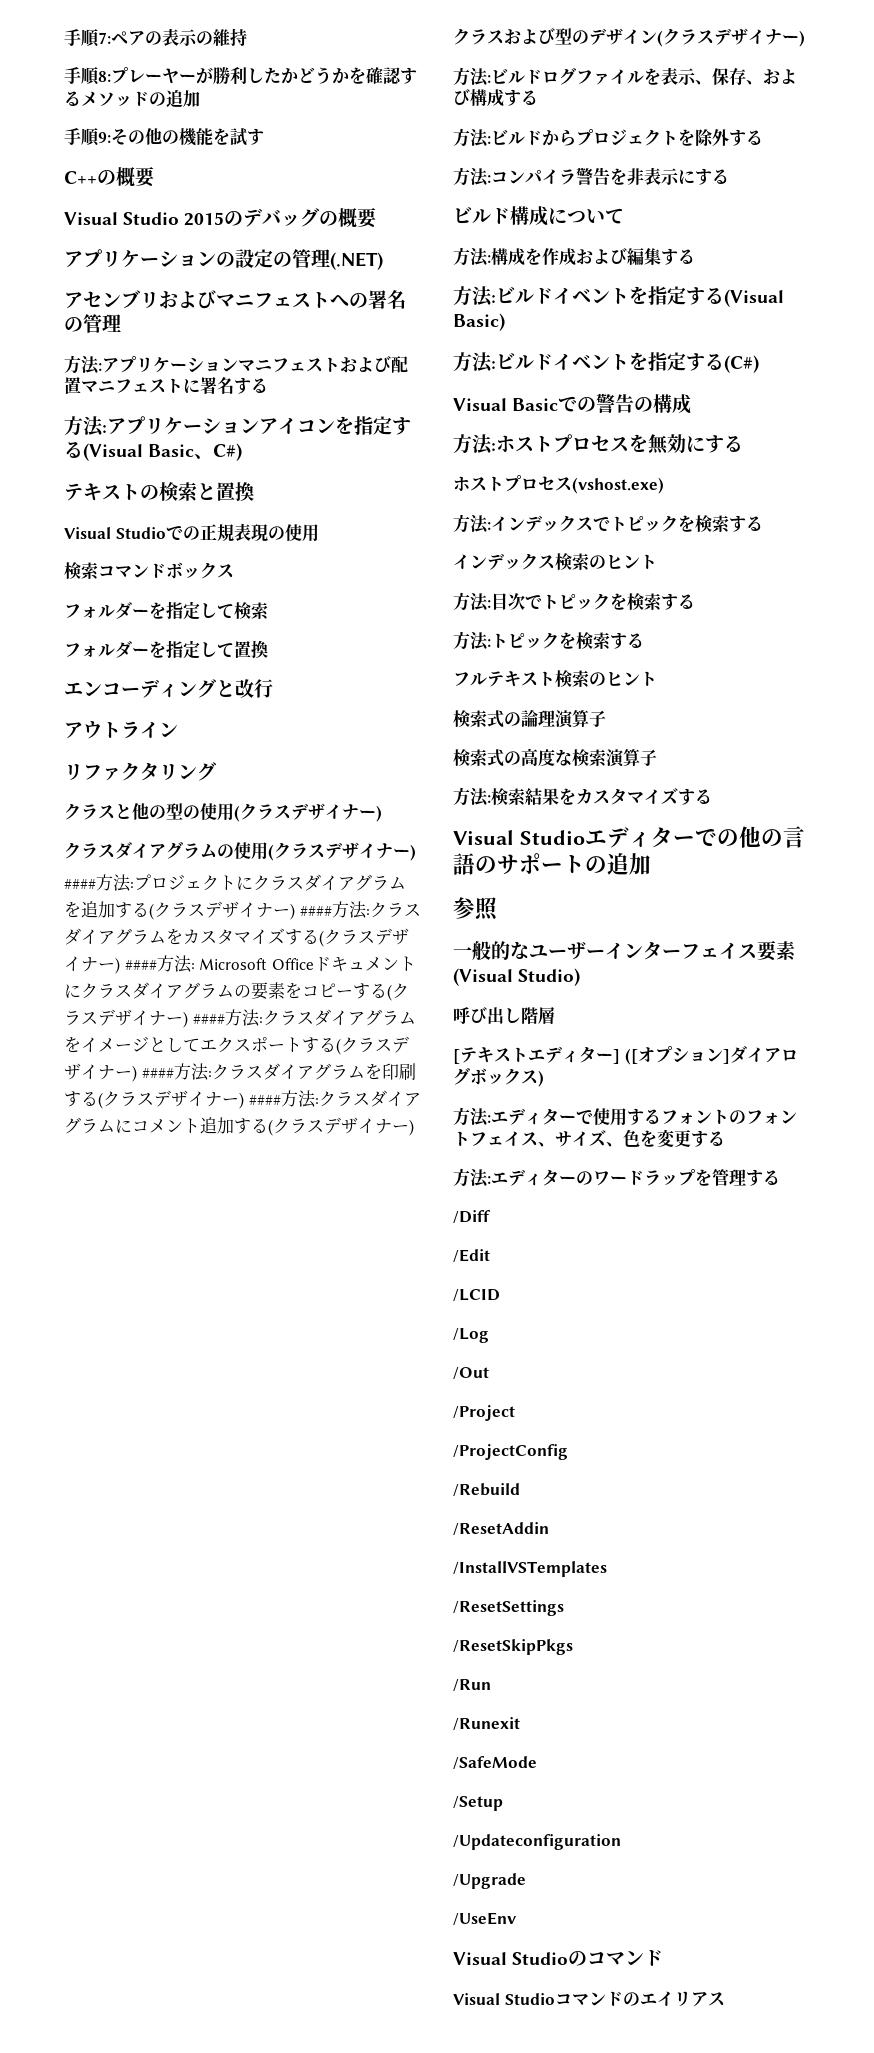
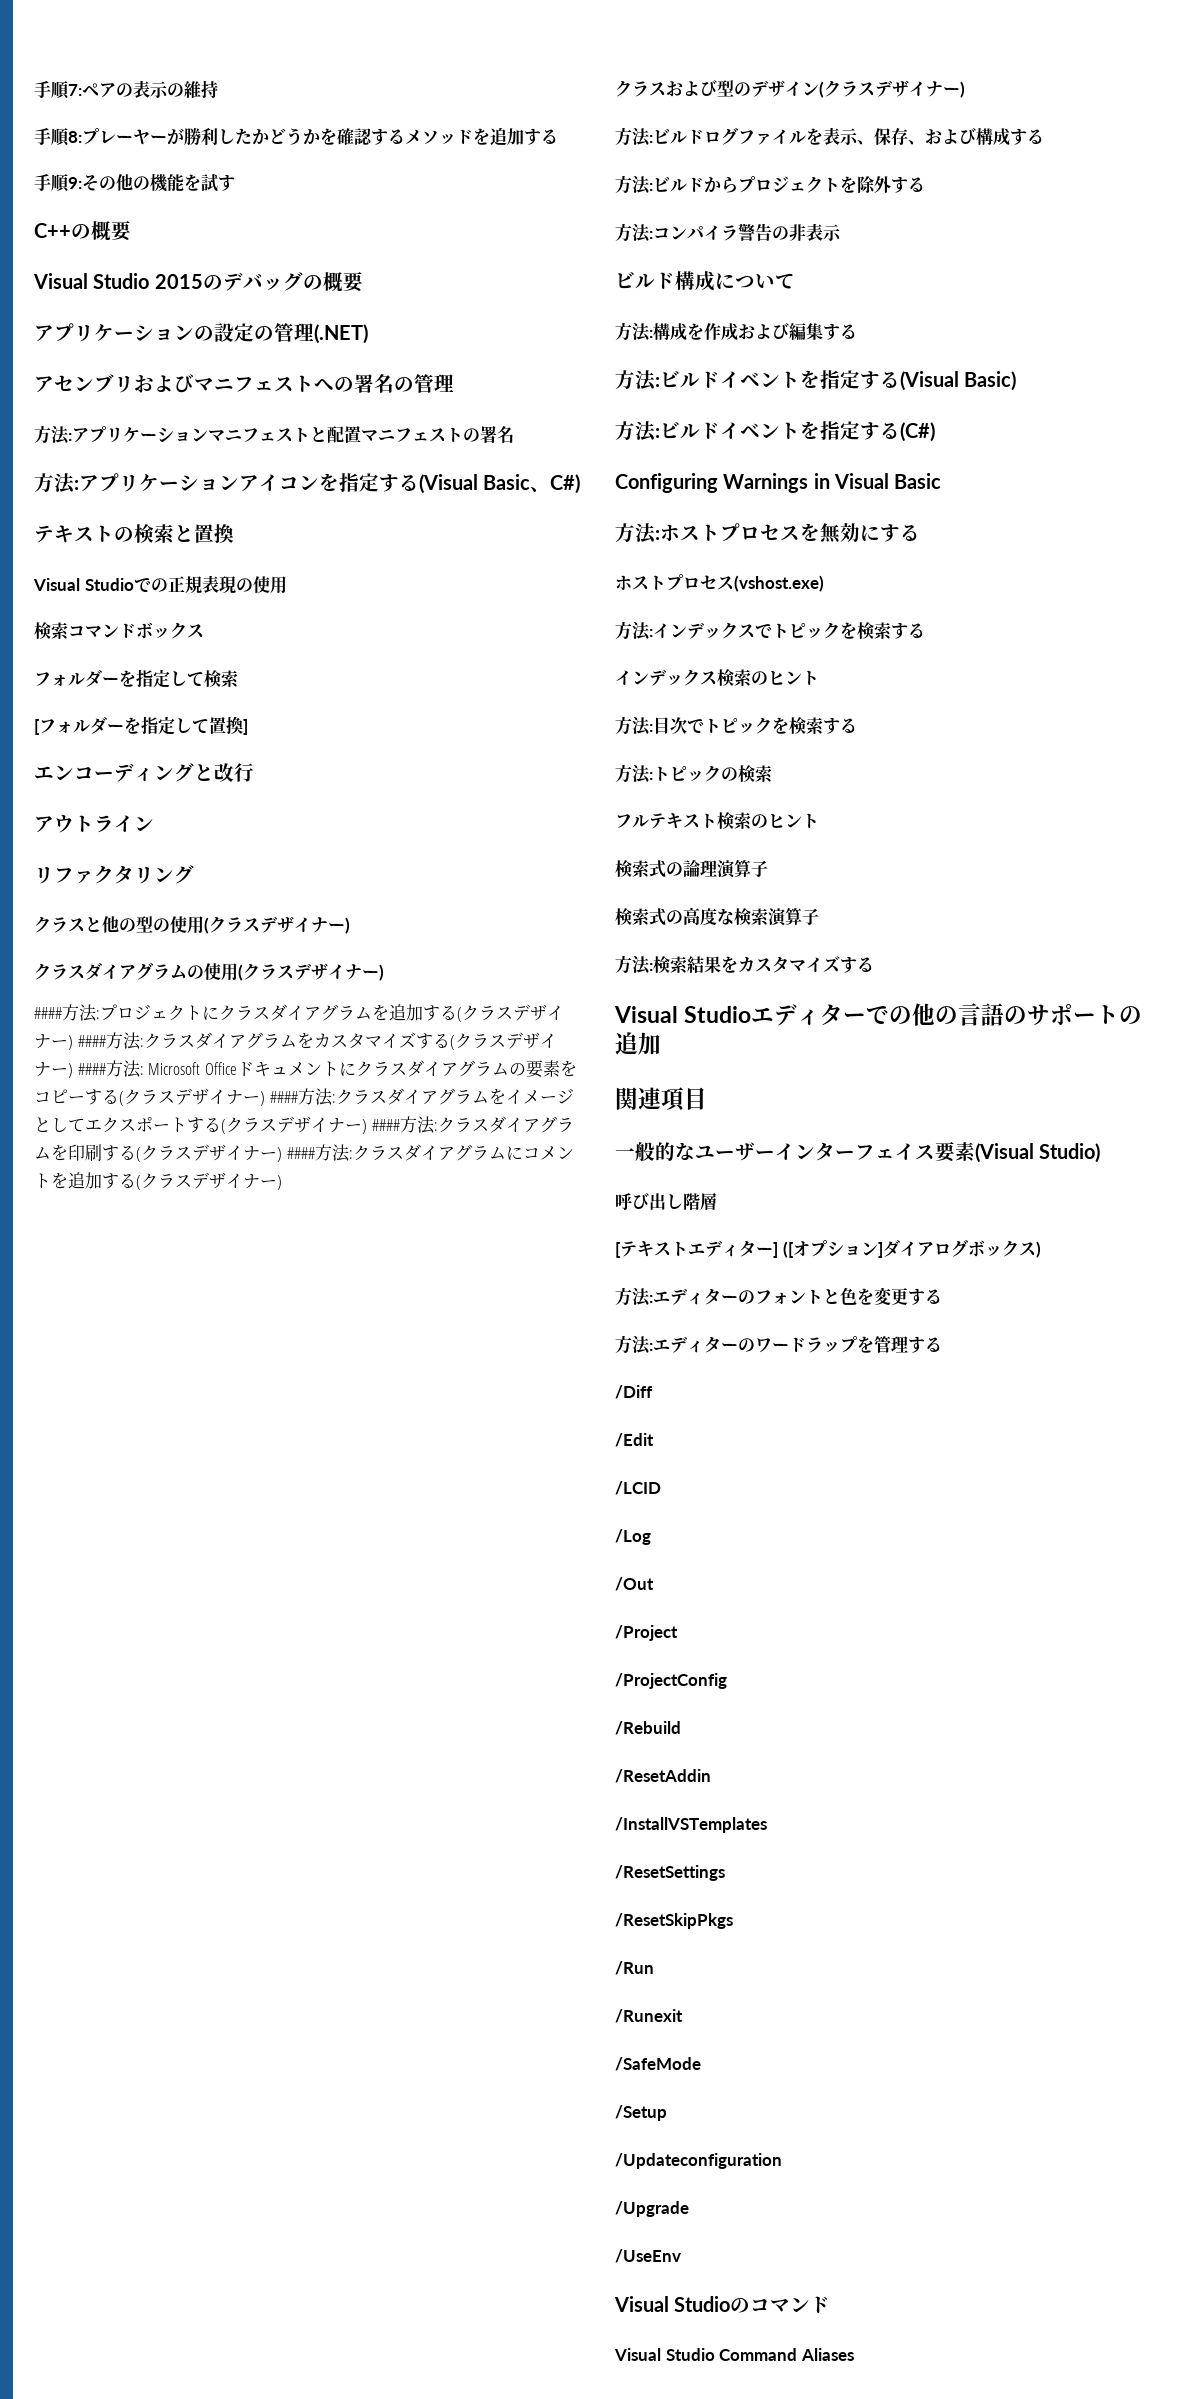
[149,89,200,108] の追加 -> [473,127,558,146] を追加する
[340,356,391,373] および -> [310,427,327,442] と
[183,377,268,394] に署名する -> [463,426,514,443] の署名
(268, 611) none -> [34,719,39,735] [
(268, 649) none -> [243,719,248,735] ]
(200, 1126) none -> [51,1172,68,1189] を
[610,168,627,185] を -> [772,226,789,240] の
[678,168,729,185] にする -> (842, 232) none
(759, 364) none -> [615,473,830,493] Configuring Warnings in
[558,393,692,414] での警告の構成 -> (942, 481) none
[559,632,644,650] を検索する -> [721,765,772,783] の検索
[453,897,498,921] 参照 -> [615,1087,707,1111] 関連項目
[576,1108,797,1126] [453,1130,623,1147] で使用するフォントのフォントフェイス、サイズ、 -> [738,1289,840,1304] のフォントと
[554,1991,725,2007] コマンドのエイリアス -> [719,2348,854,2361] Command Aliases

